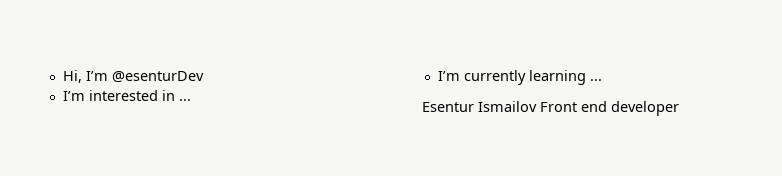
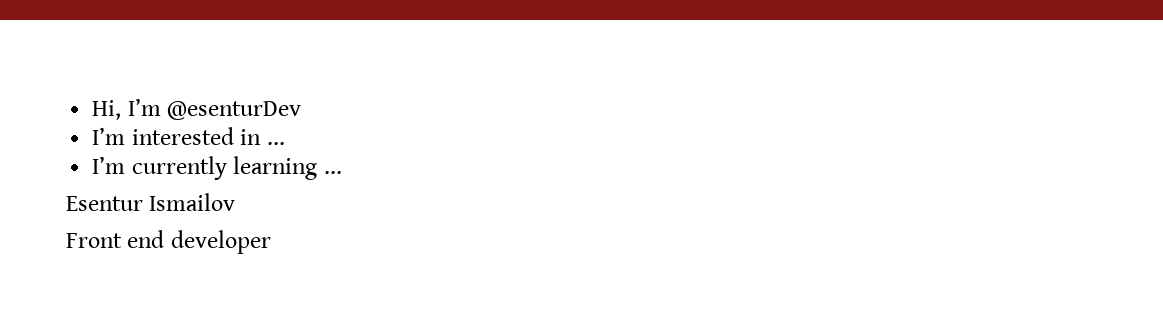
(537, 106) none -> (236, 202) //

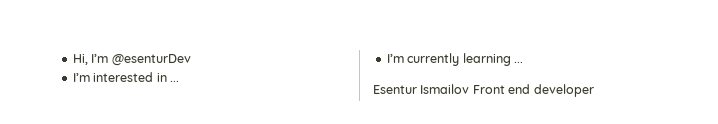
(236, 202) // -> (470, 89) none

